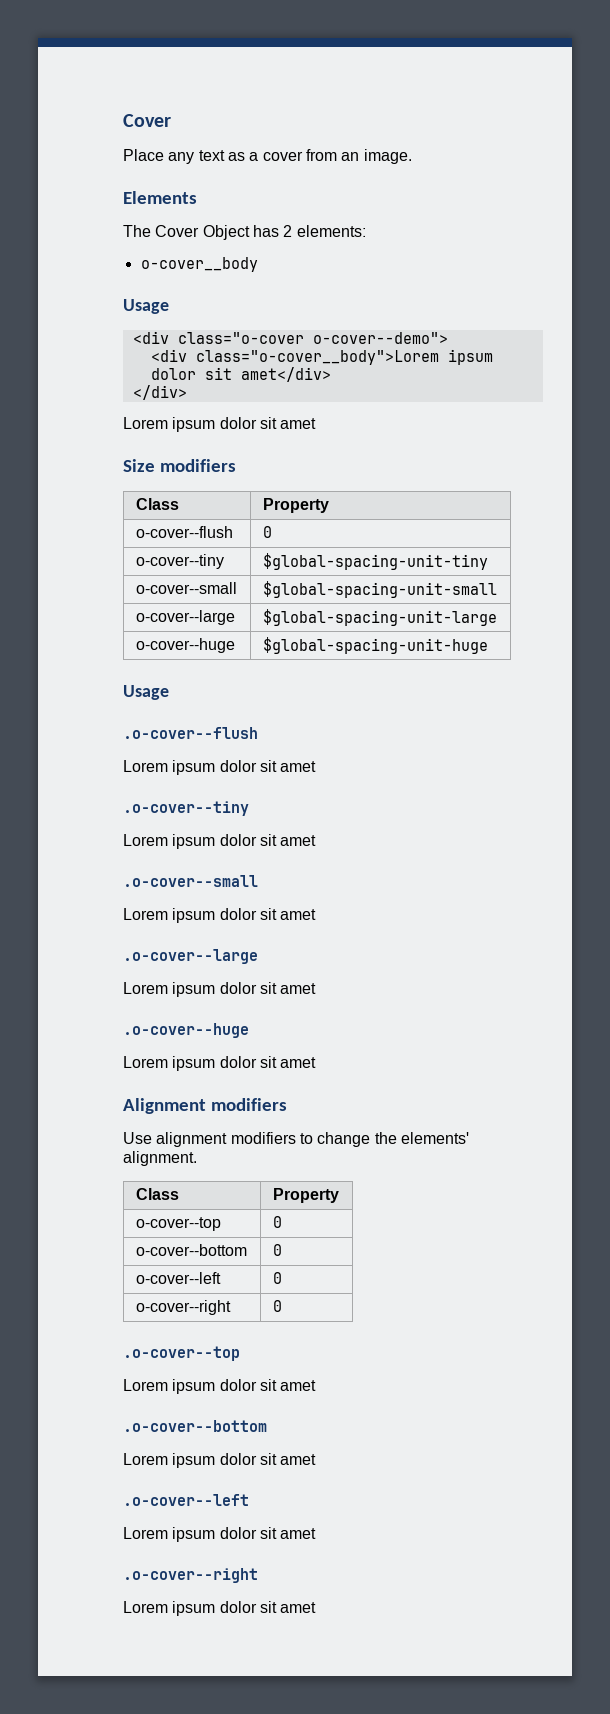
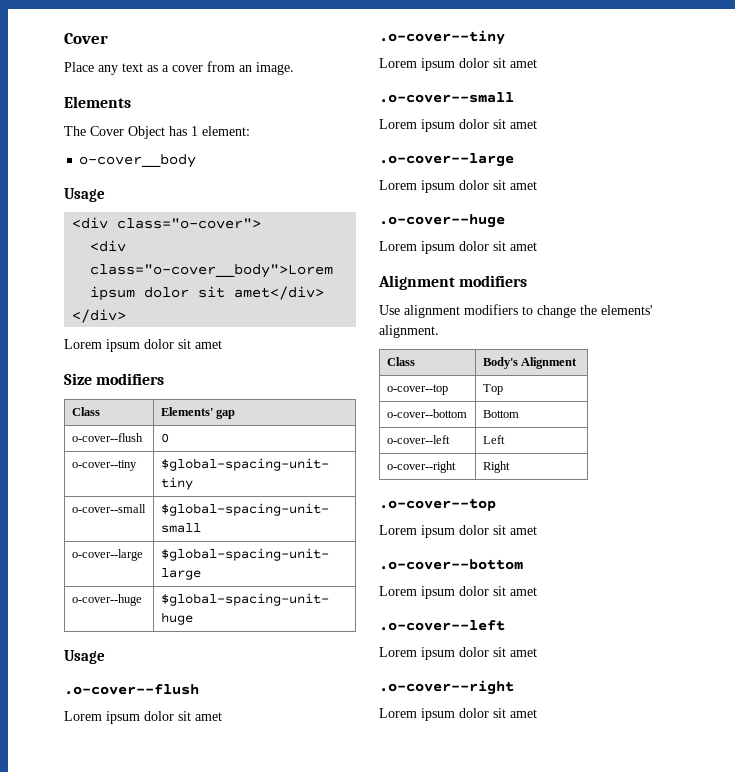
[283,225,366,237] 2 elements: -> [191,126,250,136] 1 element:
[177,332,448,344] class="o-cover o-cover--demo"> -> [117,218,262,229] class="o-cover">
[262,498,329,513] Property -> [160,407,236,419] Elements' gap
[272,1188,339,1203] Property -> [482,357,578,369] Body's Alignment
[272,1216,282,1228] 0 -> [482,384,503,395] Top
[272,1244,282,1256] 0 -> [482,410,519,418] Bottom
[272,1272,282,1284] 0 -> [482,435,505,444] Left
[272,1300,282,1312] 0 -> [482,461,510,473] Right

